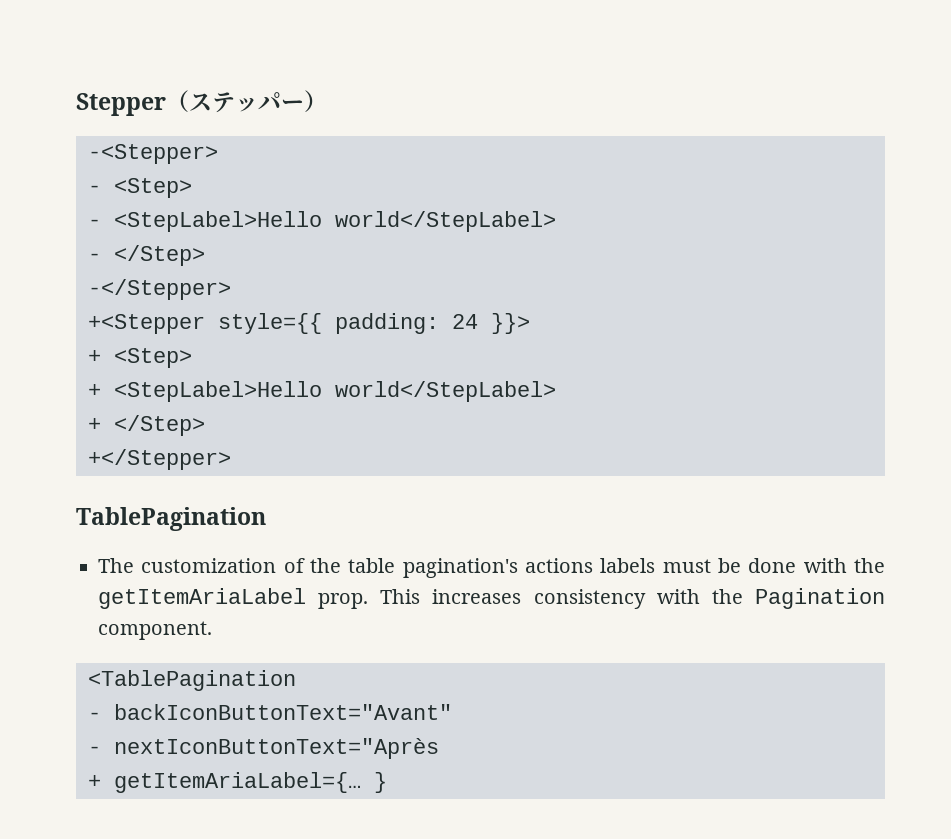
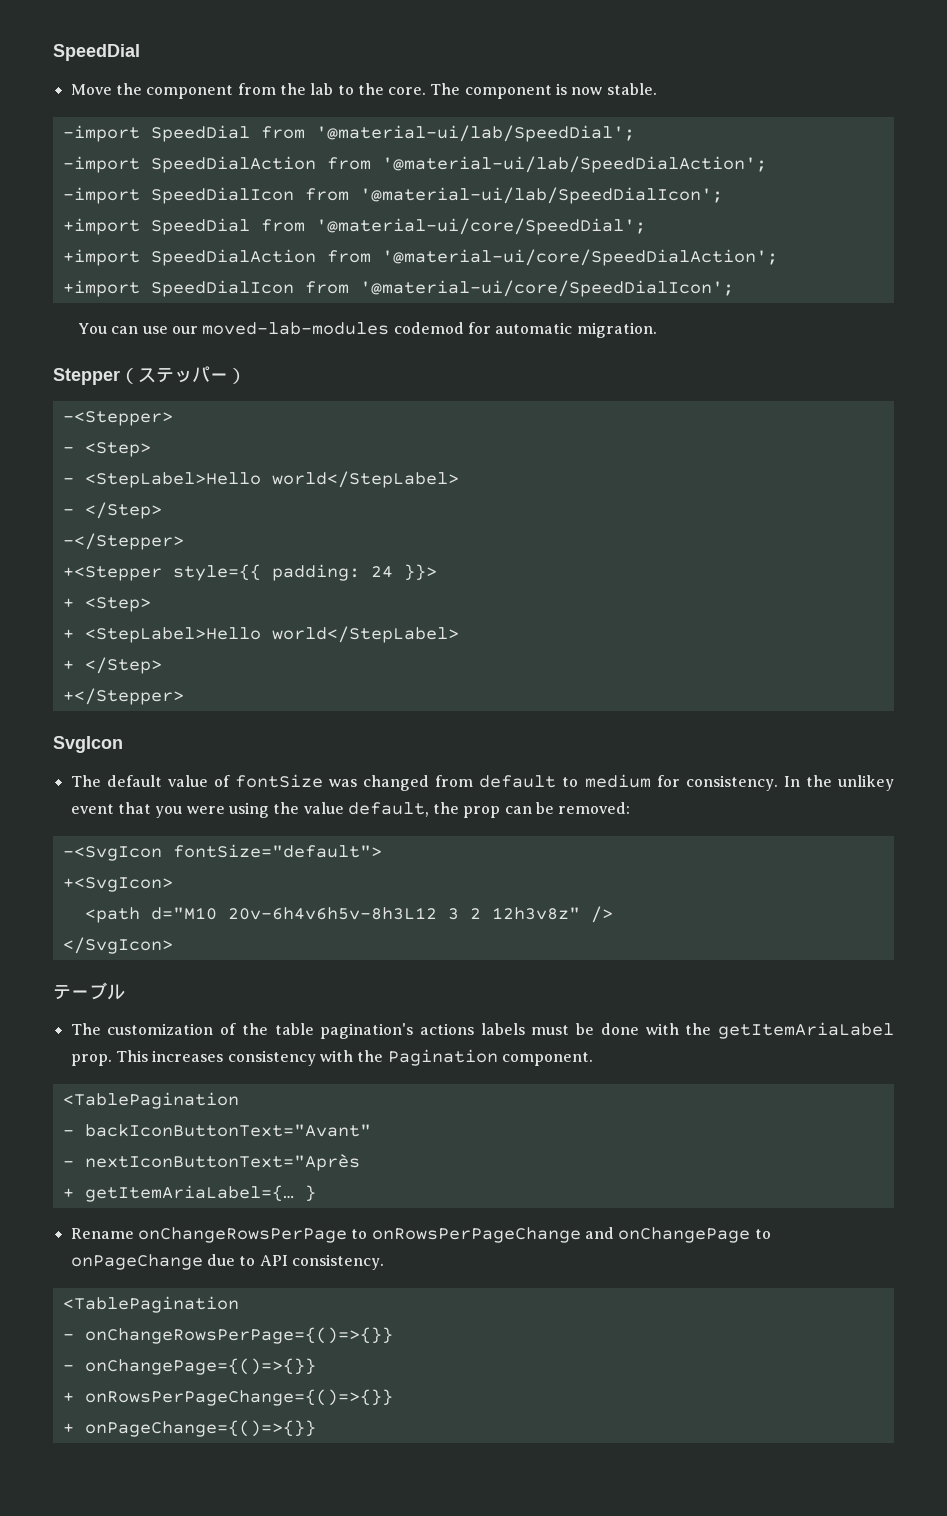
(76, 104) none -> [53,44,140,61] [70,83,657,99] [62,125,635,142] [62,156,767,173] [62,187,723,204] [62,218,646,235] [62,249,778,266] [62,280,734,297] [78,322,657,338] SpeedDial // Move the component from the lab to the core. The component is now stable. // -import SpeedDial from '@material-ui/lab/SpeedDial'; // -import SpeedDialAction from '@material-ui/lab/SpeedDialAction'; // -import SpeedDialIcon from '@material-ui/lab/SpeedDialIcon'; // +import SpeedDial from '@material-ui/core/SpeedDial'; // +import SpeedDialAction from '@material-ui/core/SpeedDialAction'; // +import SpeedDialIcon from '@material-ui/core/SpeedDialIcon'; // You can use our moved-lab-modules codemod for automatic migration. //
[76,507,266,531] TablePagination -> [53,736,123,753] [70,774,895,791] [70,802,631,818] [62,844,382,861] [62,877,173,892] [84,906,613,923] [62,937,173,954] [53,982,125,1000] SvgIcon // The default value of fontSize was changed from default to medium for consistency. In the unlikey event that you were using the value default, the prop can be removed: // -<SvgIcon fontSize="default"> // +<SvgIcon> // <path d="M10 20v-6h4v6h5v-8h3L12 3 2 12h3v8z" /> // </SvgIcon> // テーブル
(387, 782) none -> [70,1227,771,1243] [70,1254,384,1270] [62,1296,239,1313] [62,1327,393,1344] [62,1358,316,1375] [62,1389,393,1406] [62,1420,316,1437] // Rename onChangeRowsPerPage to onRowsPerPageChange and onChangePage to onPageChange due to API consistency. // <TablePagination // - onChangeRowsPerPage={()=>{}} // - onChangePage={()=>{}} // + onRowsPerPageChange={()=>{}} // + onPageChange={()=>{}}

